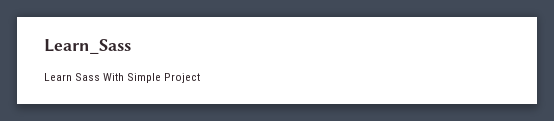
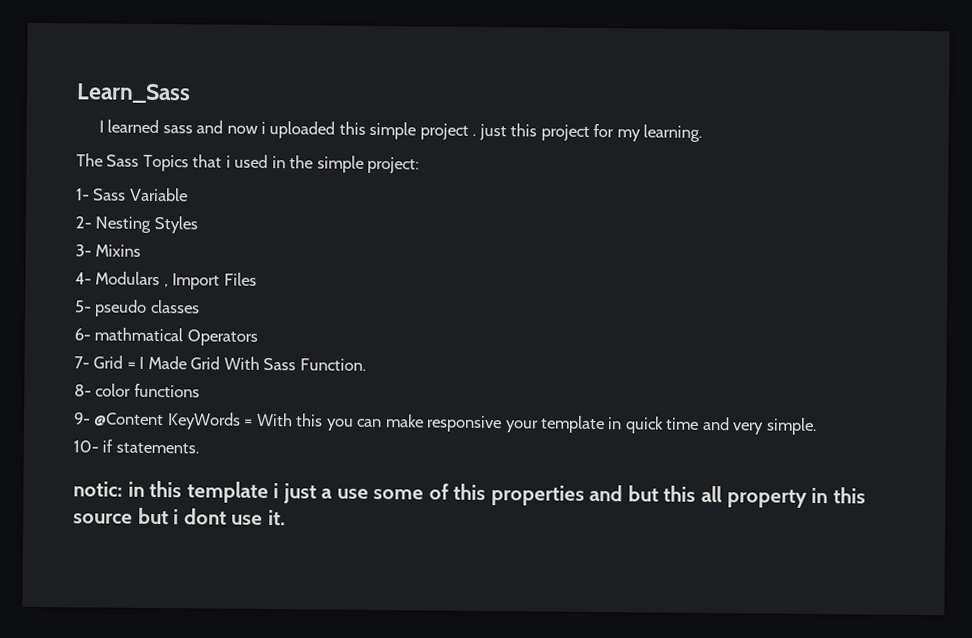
[44,73,201,83] Learn Sass With Simple Project -> [98,119,703,142] [76,153,420,174] [76,187,188,202] [75,215,198,234] [75,244,142,257] [75,271,257,290] [75,299,200,317] [74,327,258,346] [74,355,366,371] [74,383,200,398] [74,412,817,435] [73,439,199,454] [73,480,866,508] [73,507,286,526] I learned sass and now i uploaded this simple project . just this project for my learning. // The Sass Topics that i used in the simple project: // 1- Sass Variable // 2- Nesting Styles // 3- Mixins // 4- Modulars , Import Files // 5- pseudo classes // 6- mathmatical Operators // 7- Grid = I Made Grid With Sass Function. // 8- color functions // 9- @Content KeyWords = With this you can make responsive your template in quick time and very simple. // 10- if statements. // notic: in this template i just a use some of this properties and but this all property in this source but i dont use it.

